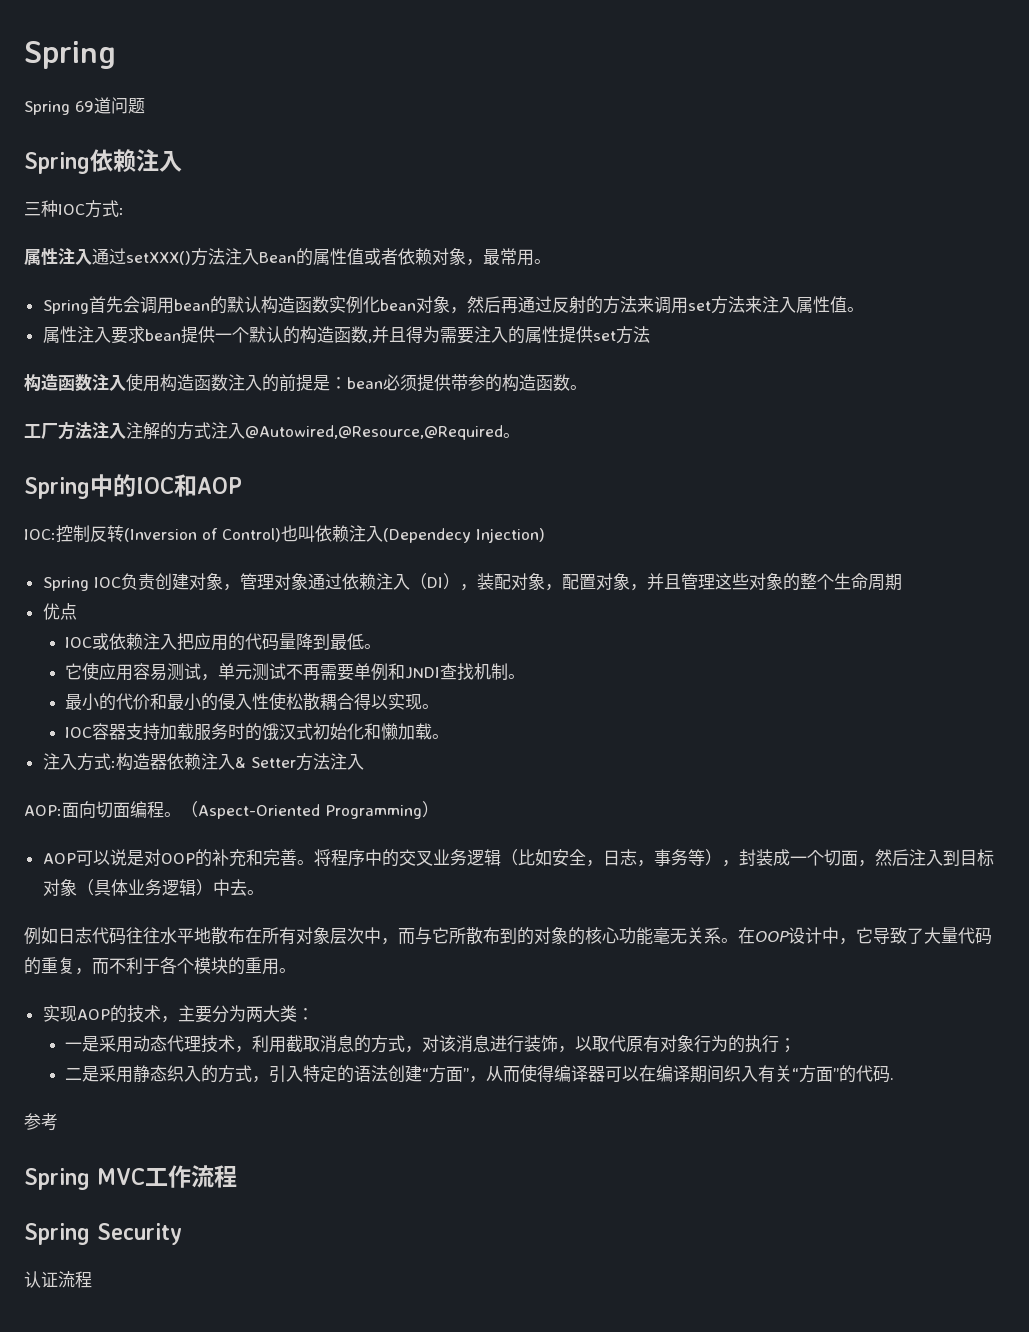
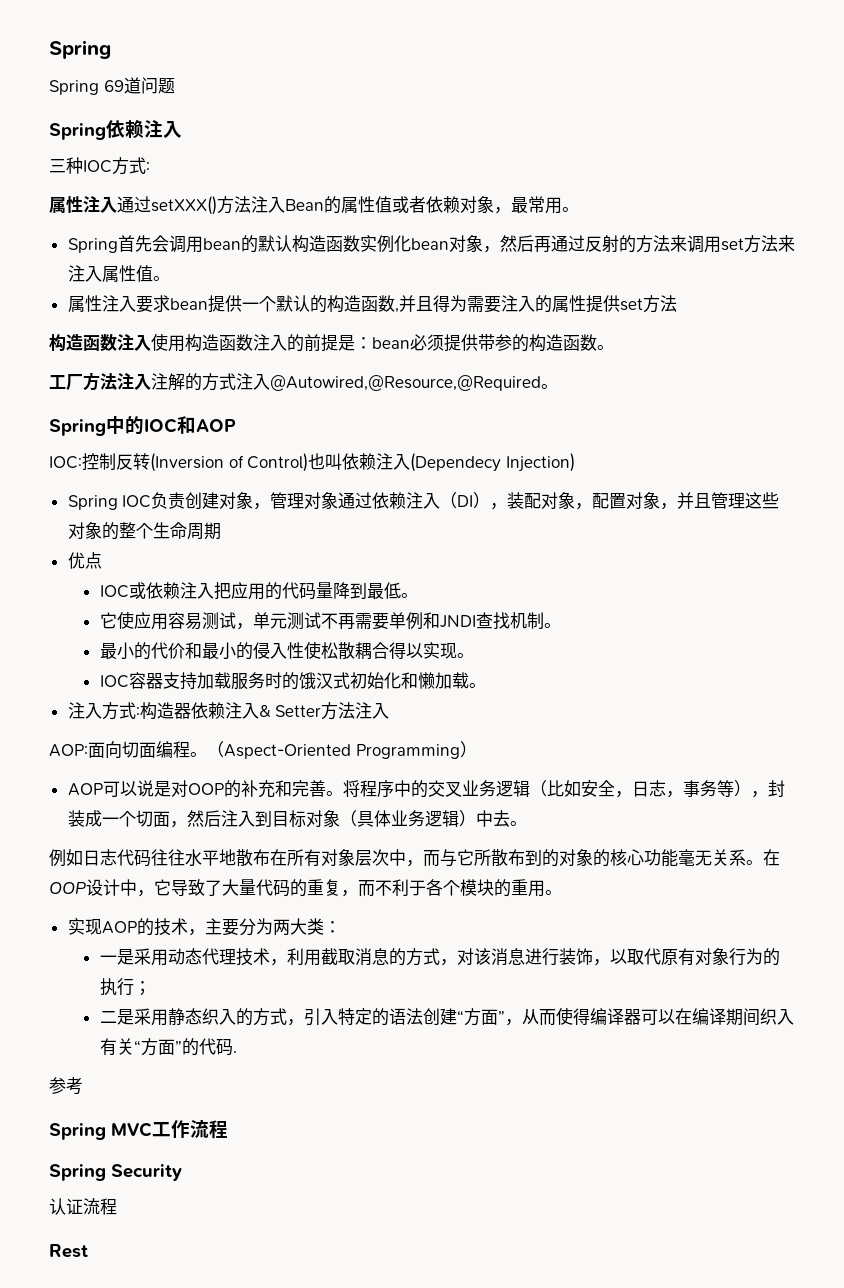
(92, 1279) none -> [49,1244,88,1258] // Rest

